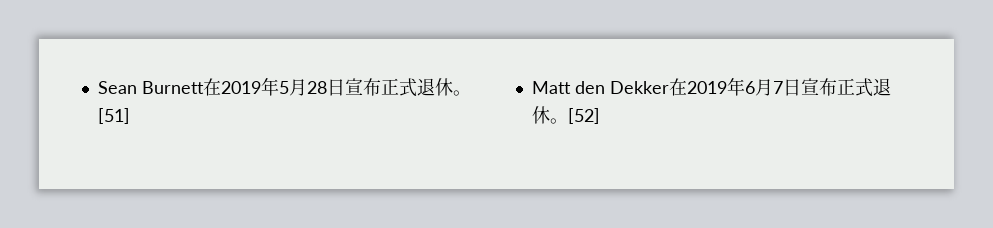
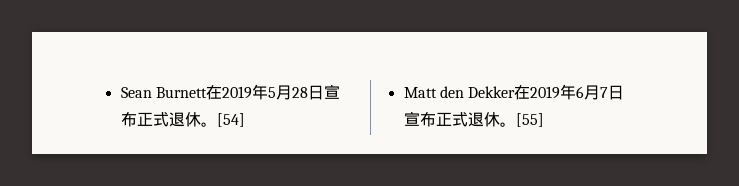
[97,108,130,124] [51] -> [216,113,245,127] [54]
[567,108,600,124] [52] -> [515,113,544,127] [55]

